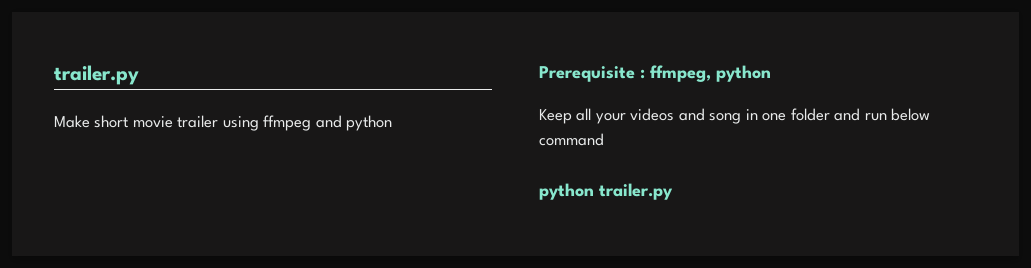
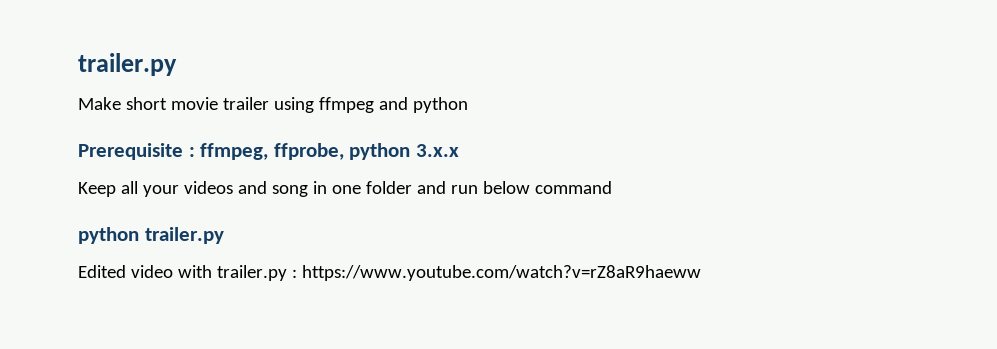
[716,65,771,82] python -> [273,143,459,160] ffprobe, python 3.x.x
(673, 191) none -> [78,265,701,281] // Edited video with trailer.py : https://www.youtube.com/watch?v=rZ8aR9haeww

